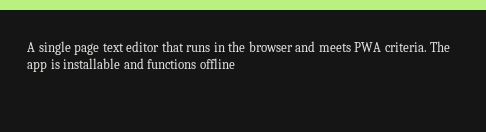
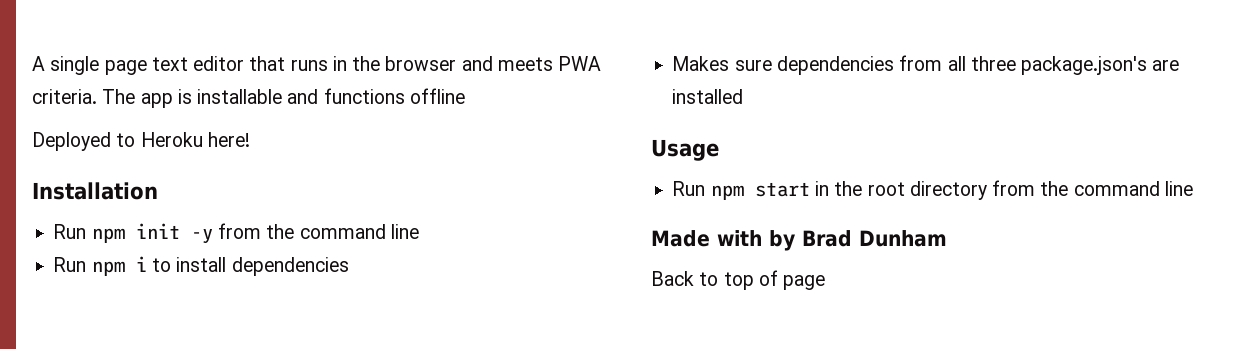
(235, 63) none -> [32,132,250,151] [32,182,158,200] [53,223,419,244] [53,256,349,276] [672,55,1180,75] [672,89,744,104] [651,139,719,161] [672,180,1193,200] [651,230,947,251] [651,270,826,290] // Deployed to Heroku here! // Installation // Run npm init -y from the command line // Run npm i to install dependencies // Makes sure dependencies from all three package.json's are installed // Usage // Run npm start in the root directory from the command line // Made with by Brad Dunham // Back to top of page

